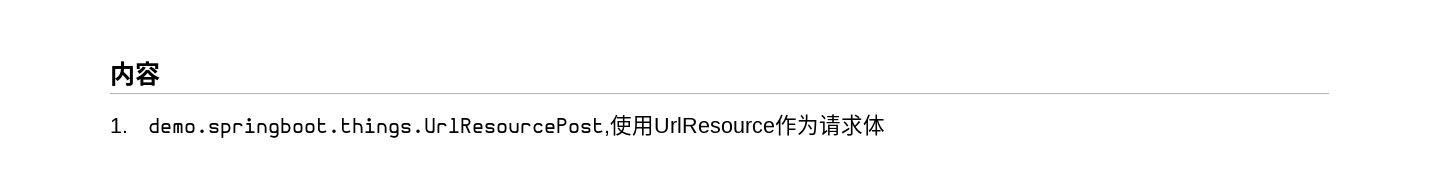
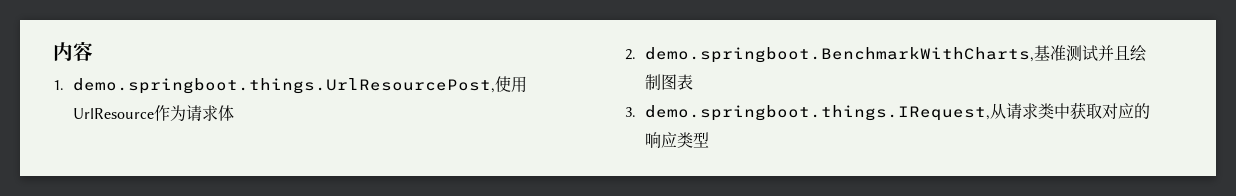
(885, 125) none -> [625,45,1147,63] [645,74,694,90] [625,102,1151,121] [645,132,710,148] // 2. demo.springboot.BenchmarkWithCharts,基准测试并且绘制图表 // 3. demo.springboot.things.IRequest,从请求类中获取对应的响应类型

